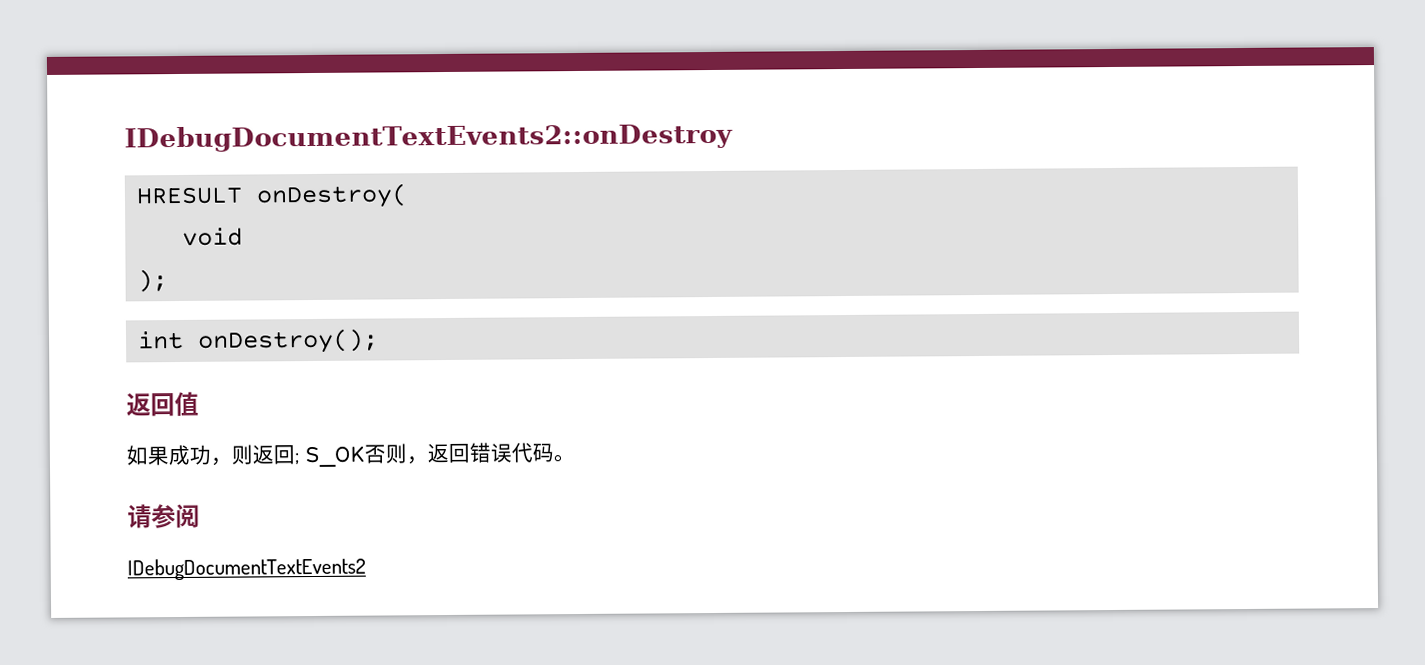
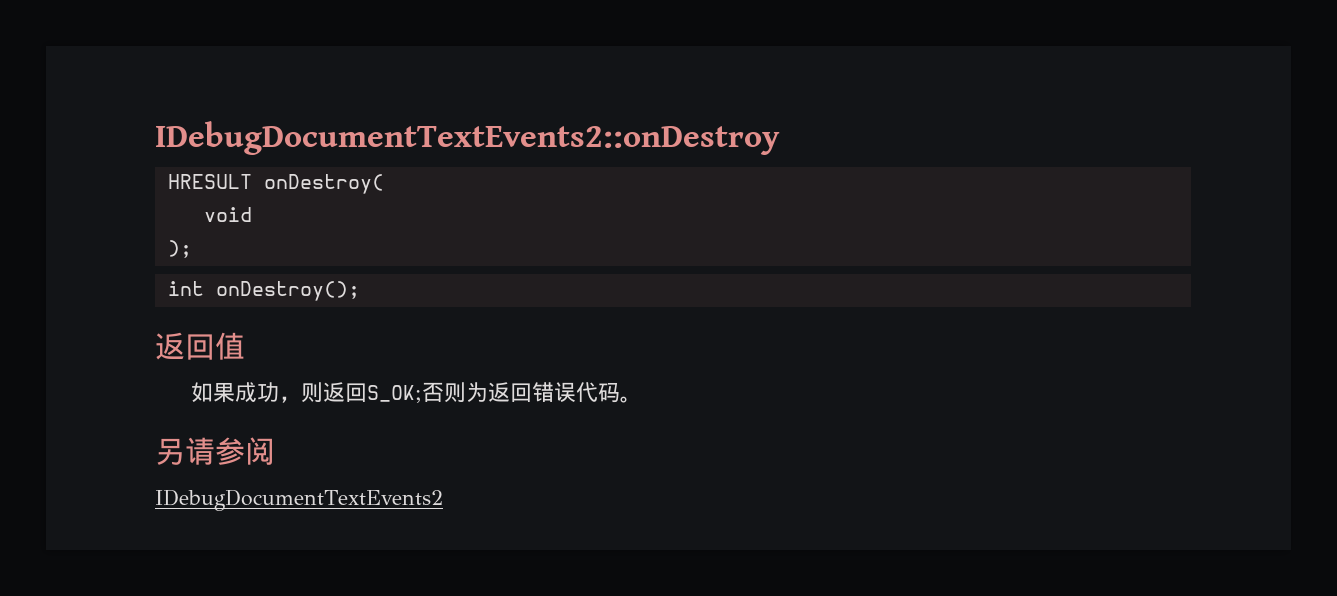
[294,443,428,468] ; S_OK否则， -> [367,382,489,403] S_OK;否则为
(575, 458) none -> [155,438,185,465] 另

